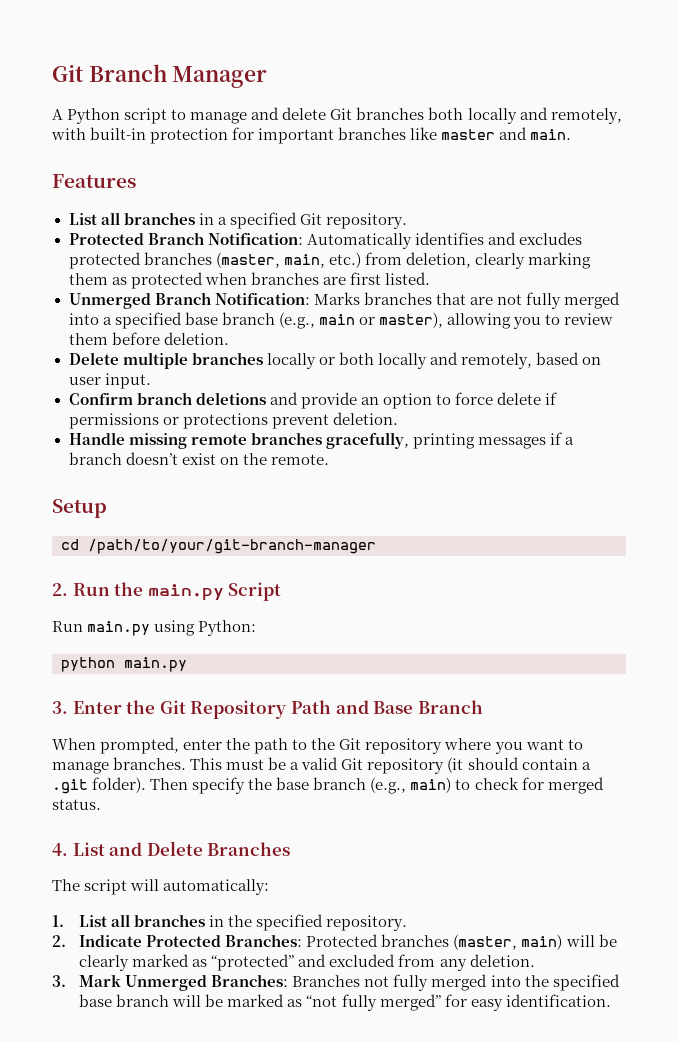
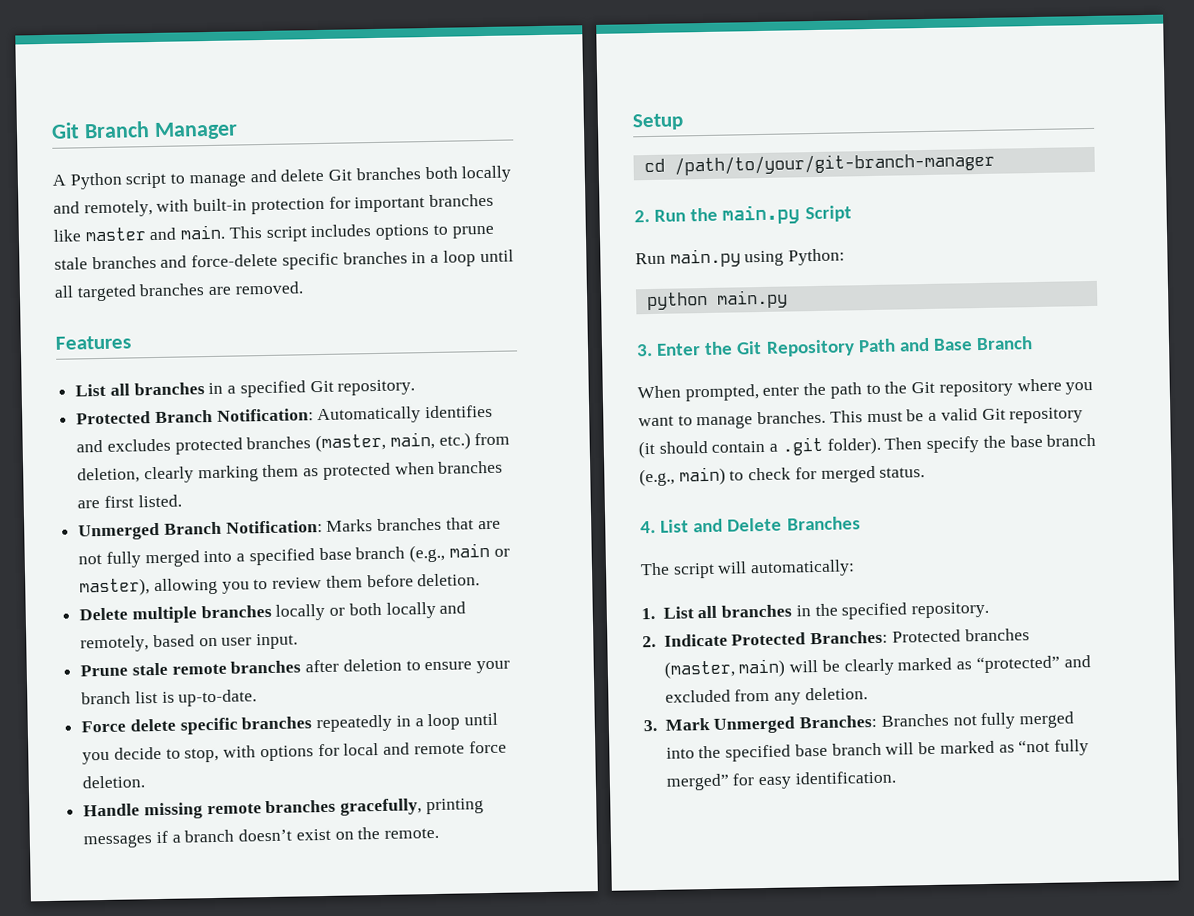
(572, 134) none -> [228,223,494,242] [54,249,514,270] [54,281,303,302] This script includes options to prune stale branches and force-delete specific branches in a loop until all targeted branches are removed.
[68,392,558,409] [68,413,329,429] Confirm branch deletions and provide an option to force delete if permissions or protections prevent -> [80,658,511,677] [81,689,258,707] [81,712,499,735] [82,740,507,765] Prune stale remote branches after deletion to ensure your branch list is up-to-date. // Force delete specific branches repeatedly in a loop until you decide to stop, with options for local and remote force

